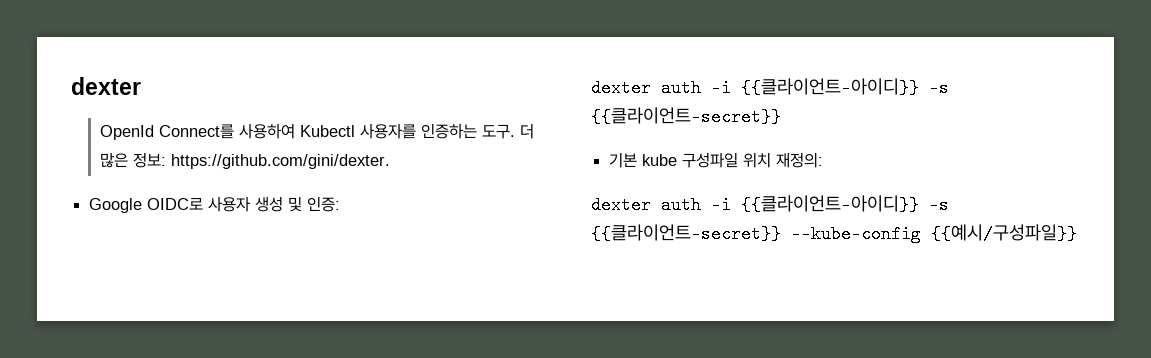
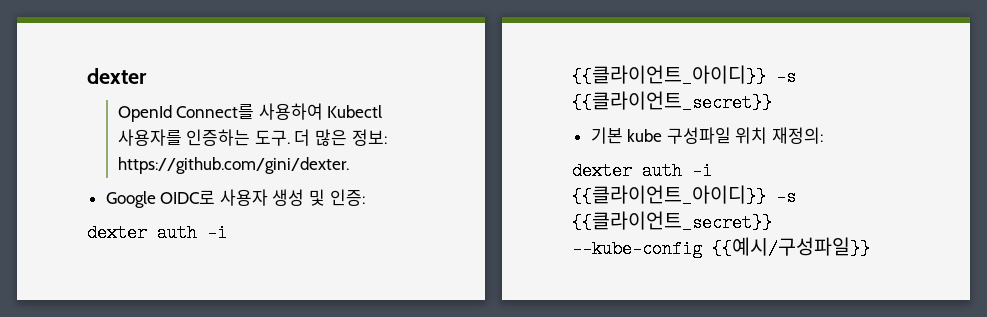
[741,78,949,97] [591,107,781,126] {{클라이언트-아이디}} -s {{클라이언트-secret}} -> [572,65,796,86] [572,91,772,112] {{클라이언트_아이디}} -s {{클라이언트_secret}}
[741,195,949,214] [591,224,781,243] {{클라이언트-아이디}} -s {{클라이언트-secret}} -> [572,185,796,206] [572,211,772,232] {{클라이언트_아이디}} -s {{클라이언트_secret}}

